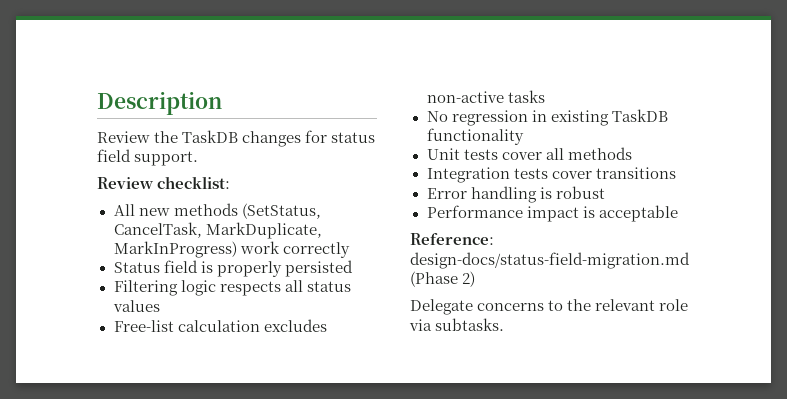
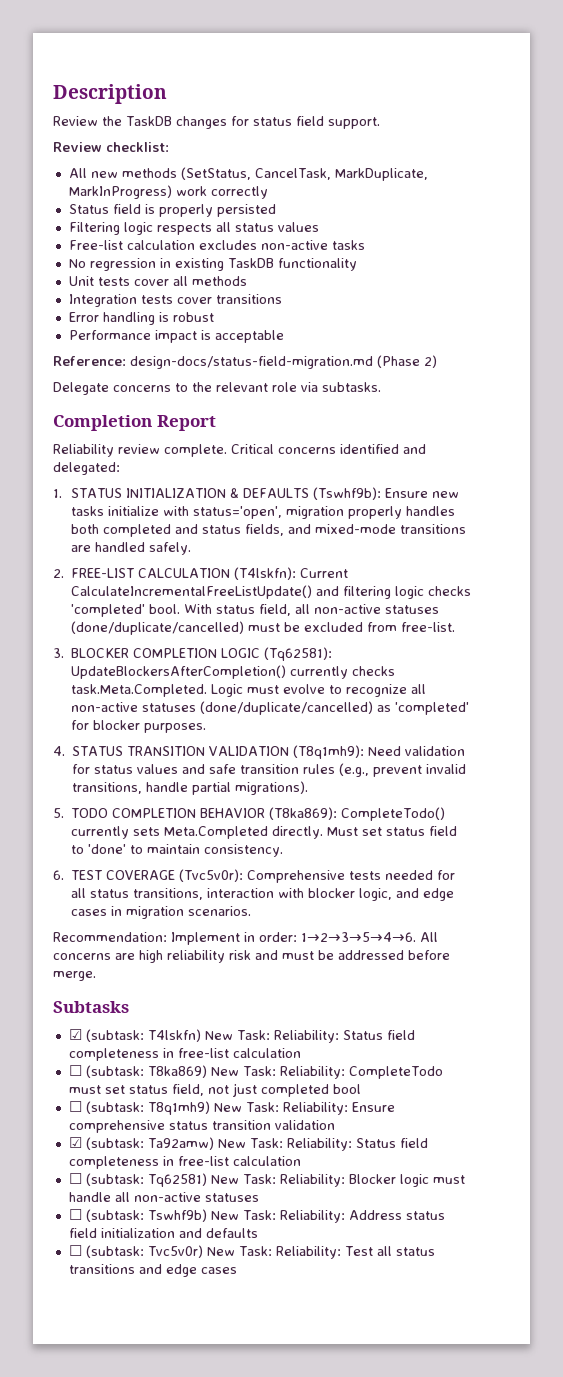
(505, 324) none -> [53,415,216,431] [53,444,426,457] [53,462,120,475] [53,487,460,500] [71,506,456,519] [71,524,467,537] [71,542,192,555] [53,567,349,580] [71,585,472,599] [71,604,440,617] [71,621,456,635] [53,647,333,661] [71,665,396,679] [71,684,427,697] [71,701,470,715] [71,720,207,733] [53,745,466,759] [72,763,467,777] [72,781,309,795] [53,807,446,821] [71,826,458,839] [71,844,284,857] [53,869,456,883] [71,888,455,901] [71,906,252,919] [53,932,438,945] [53,950,450,963] [53,971,96,981] [53,1001,129,1013] [68,1029,415,1043] [68,1048,301,1061] [68,1065,443,1079] [68,1083,361,1097] [68,1101,395,1115] [68,1120,335,1133] [68,1137,428,1151] [68,1156,301,1169] [68,1173,465,1187] [68,1192,259,1202] [68,1209,445,1223] [68,1228,258,1238] [68,1245,435,1259] [68,1264,237,1277] // Completion Report // Reliability review complete. Critical concerns identified and delegated: // 1. STATUS INITIALIZATION & DEFAULTS (Tswhf9b): Ensure new tasks initialize with status='open', migration properly handles both completed and status fields, and mixed-mode transitions are handled safely. // 2. FREE-LIST CALCULATION (T4lskfn): Current CalculateIncrementalFreeListUpdate() and filtering logic checks 'completed' bool. With status field, all non-active statuses (done/duplicate/cancelled) must be excluded from free-list. // 3. BLOCKER COMPLETION LOGIC (Tq62581): UpdateBlockersAfterCompletion() currently checks task.Meta.Completed. Logic must evolve to recognize all non-active statuses (done/duplicate/cancelled) as 'completed' for blocker purposes. // 4. STATUS TRANSITION VALIDATION (T8q1mh9): Need validation for status values and safe transition rules (e.g., prevent invalid transitions, handle partial migrations). // 5. TODO COMPLETION BEHAVIOR (T8ka869): CompleteTodo() currently sets Meta.Completed directly. Must set status field to 'done' to maintain consistency. // 6. TEST COVERAGE (Tvc5v0r): Comprehensive tests needed for all status transitions, interaction with blocker logic, and edge cases in migration scenarios. // Recommendation: Implement in order: 1→2→3→5→4→6. All concerns are high reliability risk and must be addressed before merge. // Subtasks // ☑ (subtask: T4lskfn) New Task: Reliability: Status field completeness in free-list calculation // ☐ (subtask: T8ka869) New Task: Reliability: CompleteTodo must set status field, not just completed bool // ☐ (subtask: T8q1mh9) New Task: Reliability: Ensure comprehensive status transition validation // ☑ (subtask: Ta92amw) New Task: Reliability: Status field completeness in free-list calculation // ☐ (subtask: Tq62581) New Task: Reliability: Blocker logic must handle all non-active statuses // ☐ (subtask: Tswhf9b) New Task: Reliability: Address status field initialization and defaults // ☐ (subtask: Tvc5v0r) New Task: Reliability: Test all status transitions and edge cases

